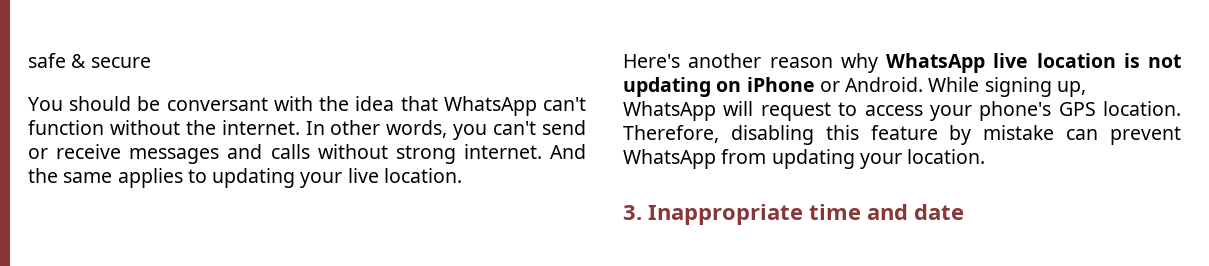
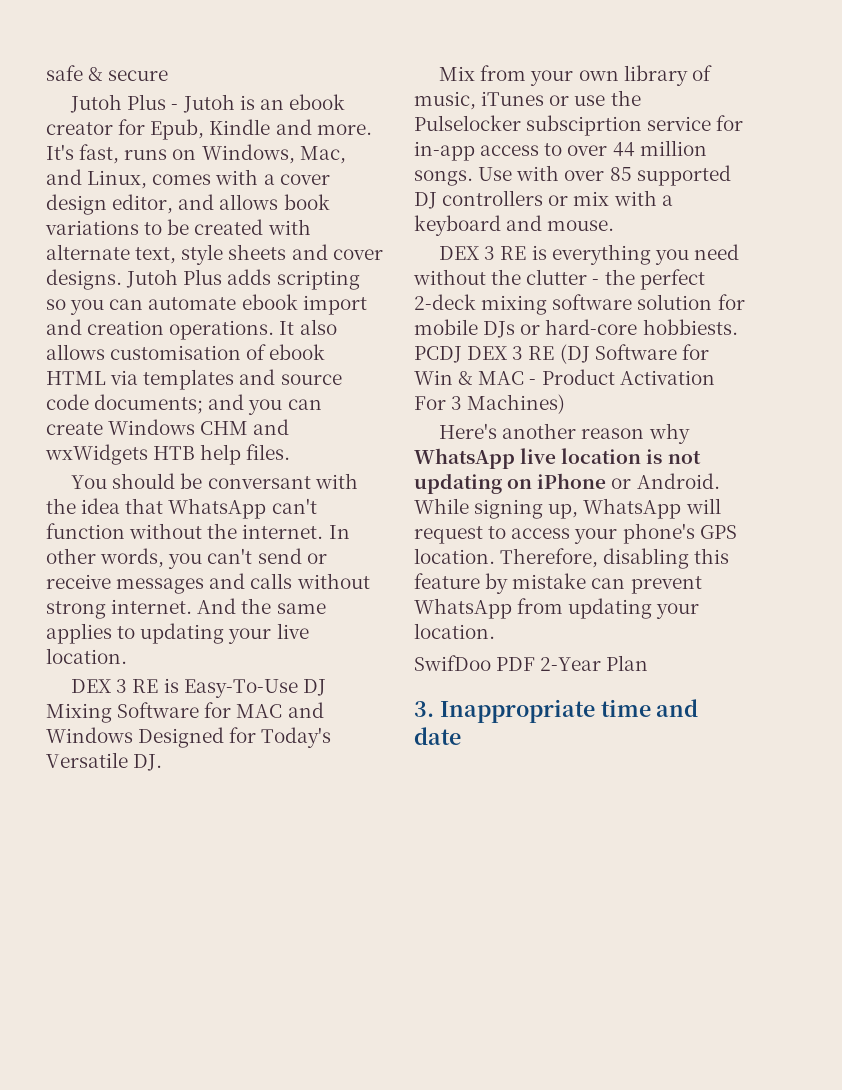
(151, 62) none -> [70,94,345,113] [46,119,372,140] [46,144,346,164] [46,169,330,189] [46,194,330,215] [45,219,311,235] [46,244,383,265] [46,269,360,290] [46,294,367,315] [46,319,337,340] [46,344,326,360] [46,369,342,390] [46,394,322,415] [46,419,290,435] [45,444,291,465] // Jutoh Plus - Jutoh is an ebook creator for Epub, Kindle and more. It's fast, runs on Windows, Mac, and Linux, comes with a cover design editor, and allows book variations to be created with alternate text, style sheets and cover designs. Jutoh Plus adds scripting so you can automate ebook import and creation operations. It also allows customisation of ebook HTML via templates and source code documents; and you can create Windows CHM and wxWidgets HTB help files.
(462, 175) none -> [71,678,326,698] [46,702,324,723] [46,727,332,748] [46,752,163,771] [439,65,712,86] [414,90,641,110] [414,115,744,136] [414,140,707,161] [414,165,731,186] [414,190,673,209] [414,215,615,236] [439,244,739,265] [413,269,705,290] [414,294,745,315] [414,319,738,338] [414,344,709,364] [414,369,715,385] [414,394,566,414] // DEX 3 RE is Easy-To-Use DJ Mixing Software for MAC and Windows Designed for Today's Versatile DJ. // Mix from your own library of music, iTunes or use the Pulselocker subsciprtion service for in-app access to over 44 million songs. Use with over 85 supported DJ controllers or mix with a keyboard and mouse. // DEX 3 RE is everything you need without the clutter - the perfect 2-deck mixing software solution for mobile DJs or hard-core hobbiests. PCDJ DEX 3 RE (DJ Software for Win & MAC - Product Activation For 3 Machines)
(986, 156) none -> [414,655,649,671] // SwifDoo PDF 2-Year Plan

